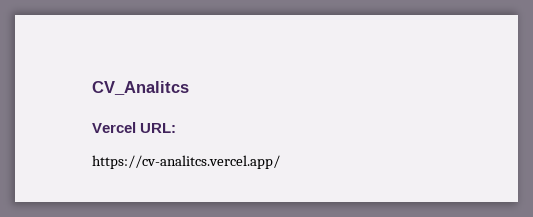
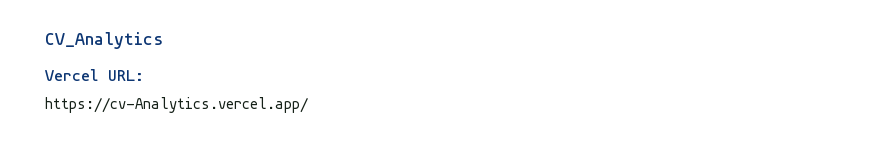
[92,81,189,95] CV_Analitcs -> [45,32,163,49] CV_Analytics
[92,155,280,169] https://cv-analitcs.vercel.app/ -> [45,97,308,113] https://cv-Analytics.vercel.app/

